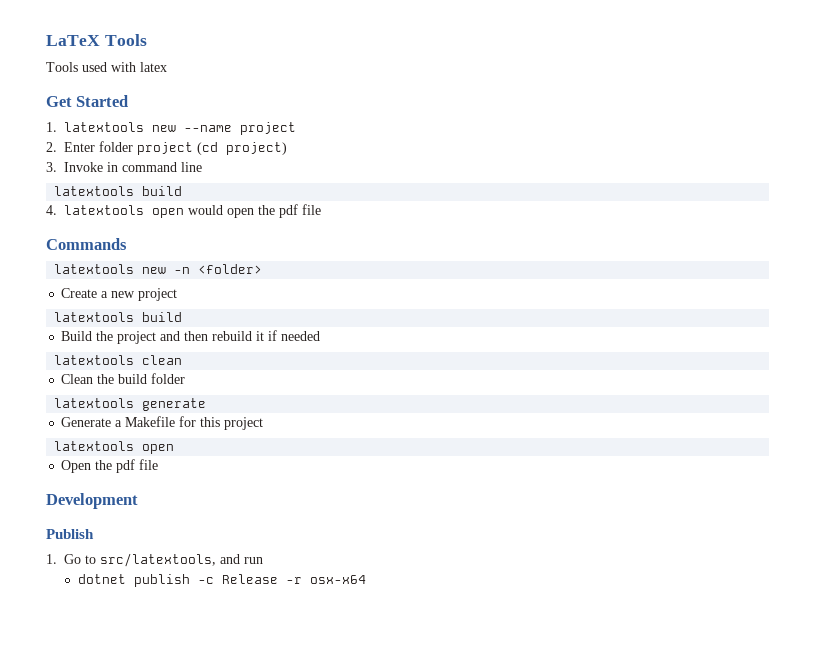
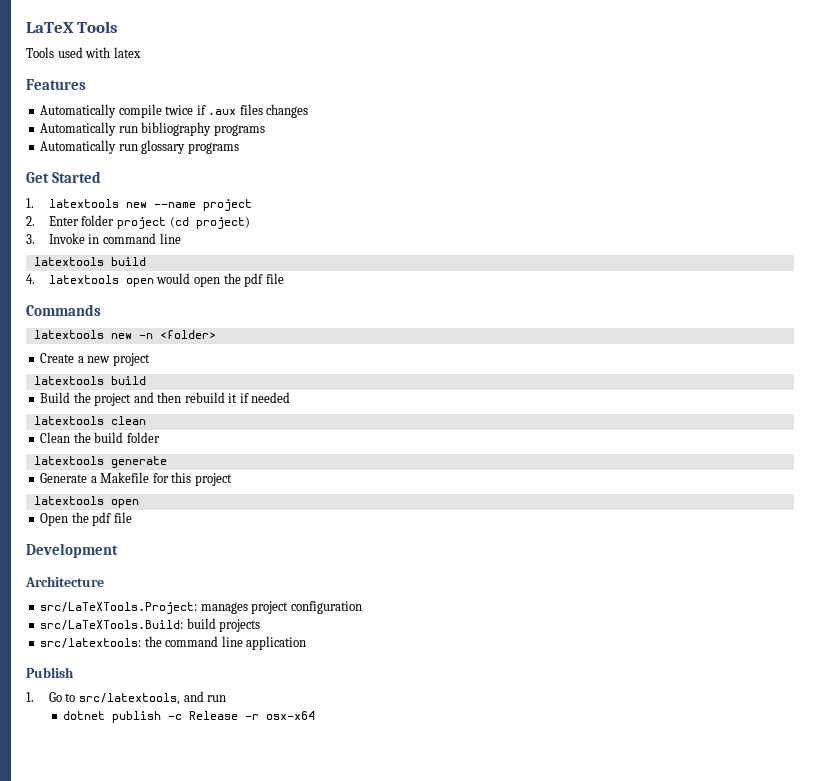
(167, 67) none -> [26,79,86,90] [40,104,309,118] [40,122,265,136] [40,140,239,154] // Features // Automatically compile twice if .aux files changes // Automatically run bibliography programs // Automatically run glossary programs
(138, 501) none -> [25,576,104,587] [40,601,362,614] [40,618,261,632] [40,636,307,650] // Architecture // src/LaTeXTools.Project: manages project configuration // src/LaTeXTools.Build: build projects // src/latextools: the command line application

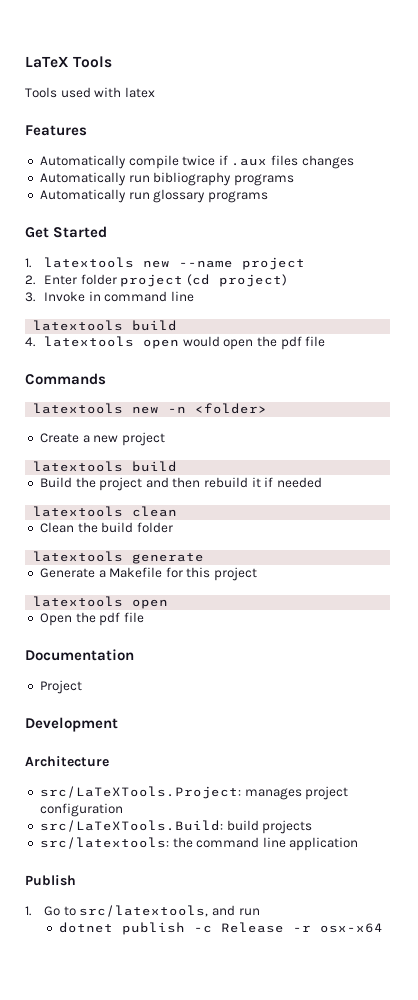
(132, 517) none -> [25,649,134,661] [39,680,82,694] // Documentation // Project

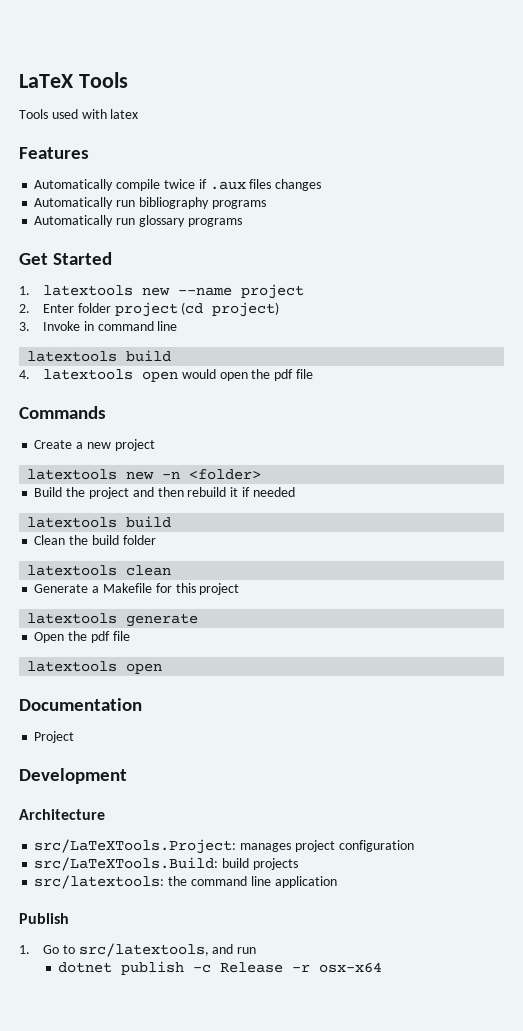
[33,403,268,414] // latextools new -n <folder> -> (106, 412) none
[132,461,178,472] build -> [126,469,262,480] new -n <folder>
[132,506,178,517] clean -> [126,516,172,528] build
[132,553,205,564] generate -> [126,565,172,576] clean
[132,599,169,609] open -> [126,613,199,627] generate
(144, 617) none -> [27,661,163,674] // latextools open

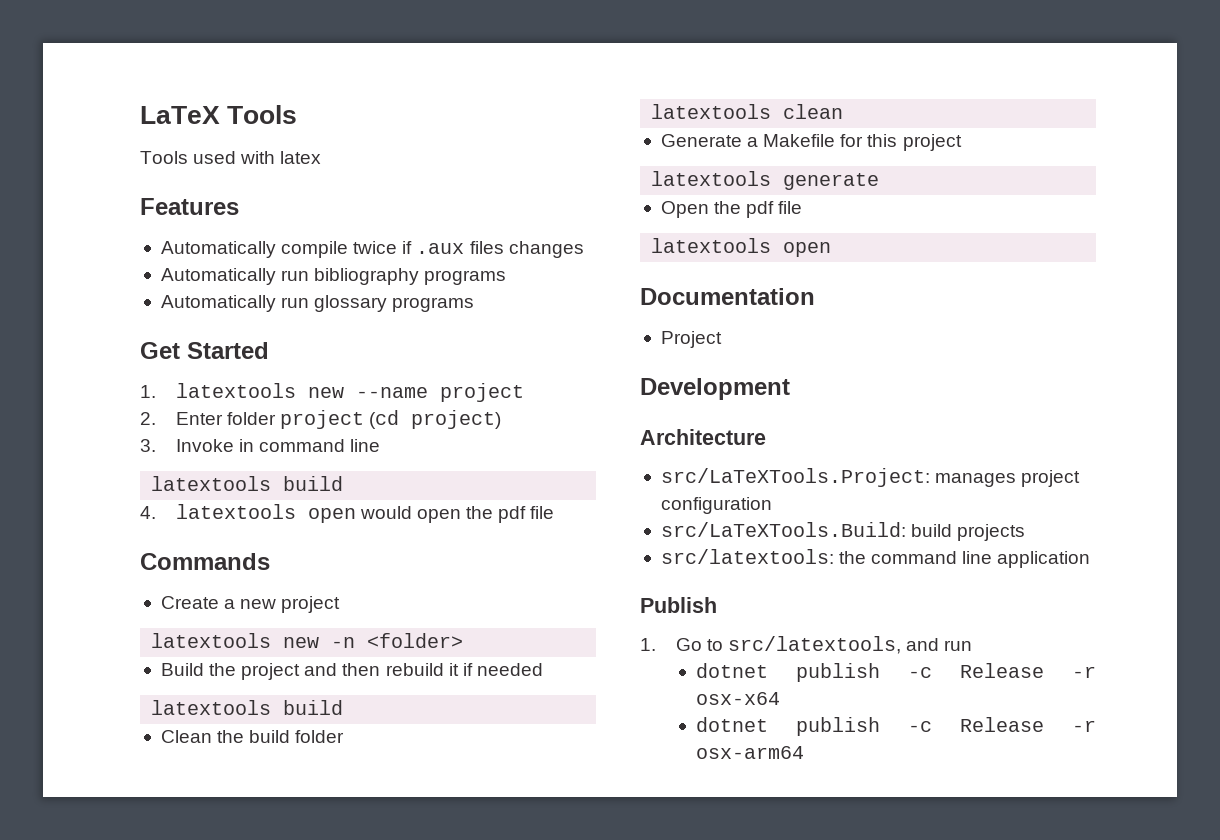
(383, 967) none -> [696,717,1096,736] [696,746,805,759] // dotnet publish -c Release -r osx-arm64

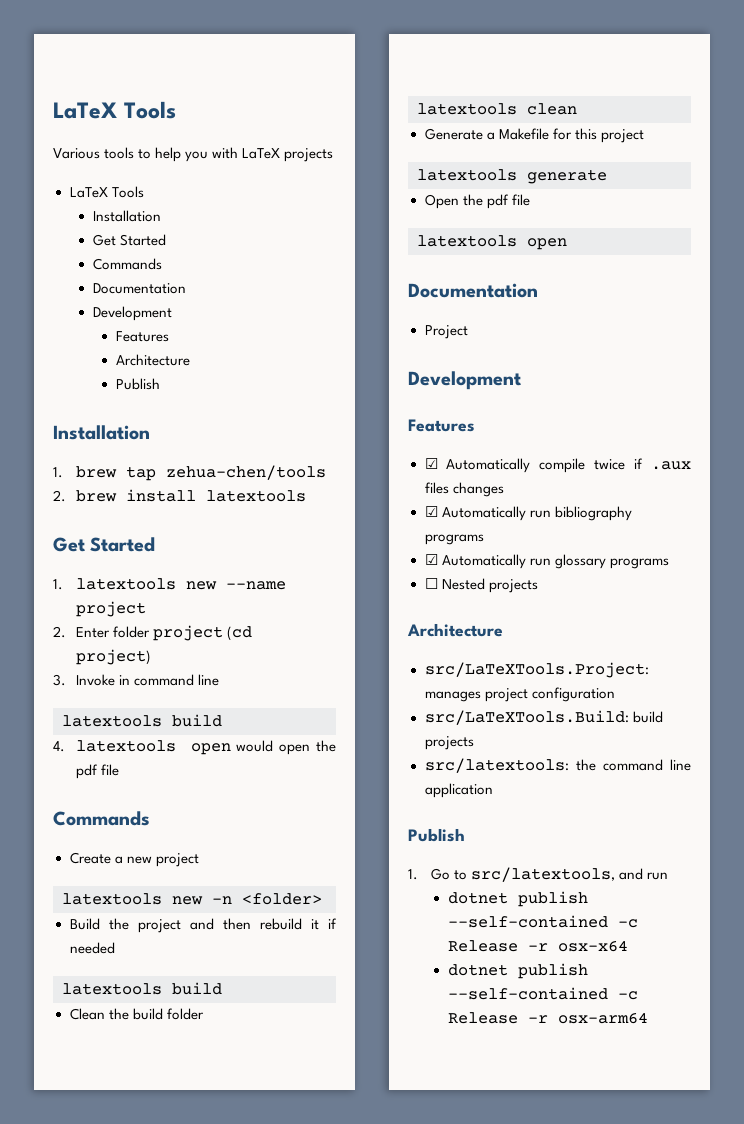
[140,105,298,124] [140,151,322,164] [140,198,239,215] [160,241,584,258] [160,268,507,285] [160,295,475,312] LaTeX Tools // Tools used with latex // Features // Automatically compile twice if .aux files changes // Automatically run bibliography programs // Automatically run glossary programs -> [53,101,177,119] [53,147,334,162] [69,186,144,198] [92,210,161,222] [92,234,166,246] [92,258,162,270] [92,283,186,294] [92,306,172,321] [115,331,169,342] [115,354,190,366] [115,378,160,390] [53,425,150,440] [53,465,327,481] [53,489,307,502] LaTeX Tools // Various tools to help you with LaTeX projects // LaTeX Tools // Installation // Get Started // Commands // Documentation // Development // Features // Architecture // Publish // Installation // 1. brew tap zehua-chen/tools // 2. brew install latextools
(790, 389) none -> [408,419,475,432] [424,458,691,473] [424,482,504,497] [424,506,632,521] [424,534,484,545] [424,554,669,569] [424,578,538,593] // Features // ☑ Automatically compile twice if .aux files changes // ☑ Automatically run bibliography programs // ☑ Automatically run glossary programs // ☐ Nested projects
(881, 672) none -> [447,915,608,928] --self-contained
(881, 726) none -> [447,987,608,1000] --self-contained

